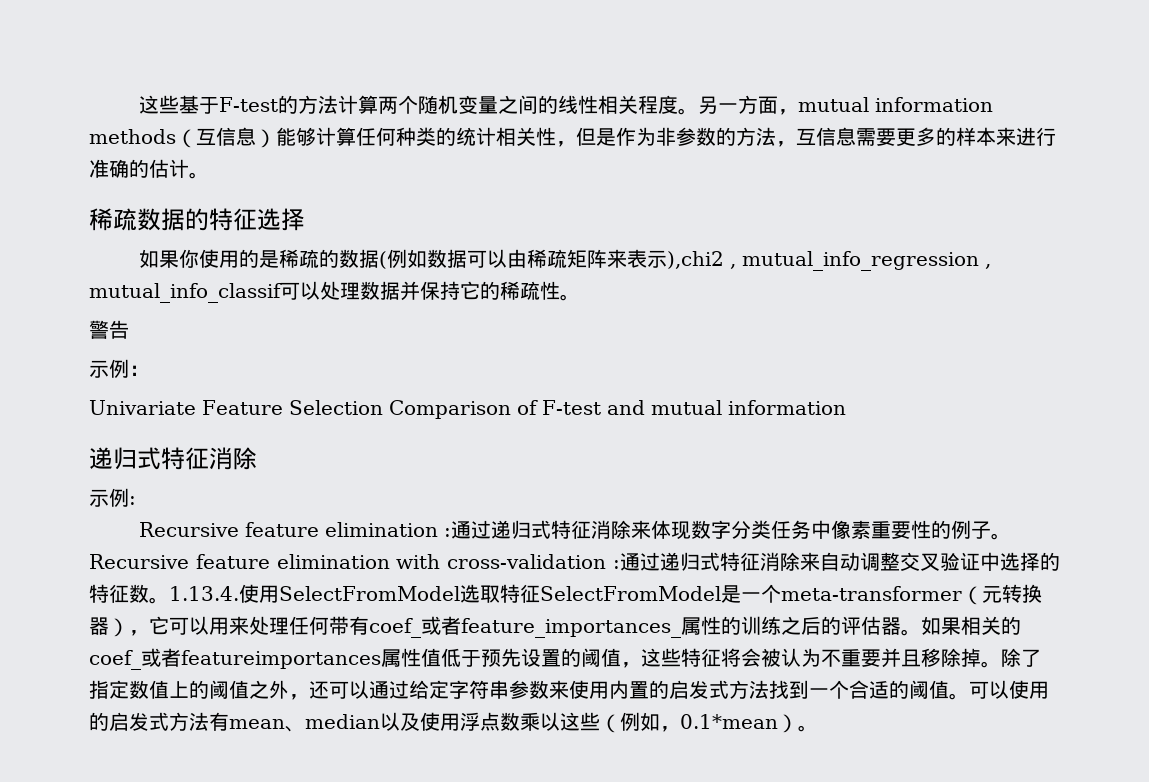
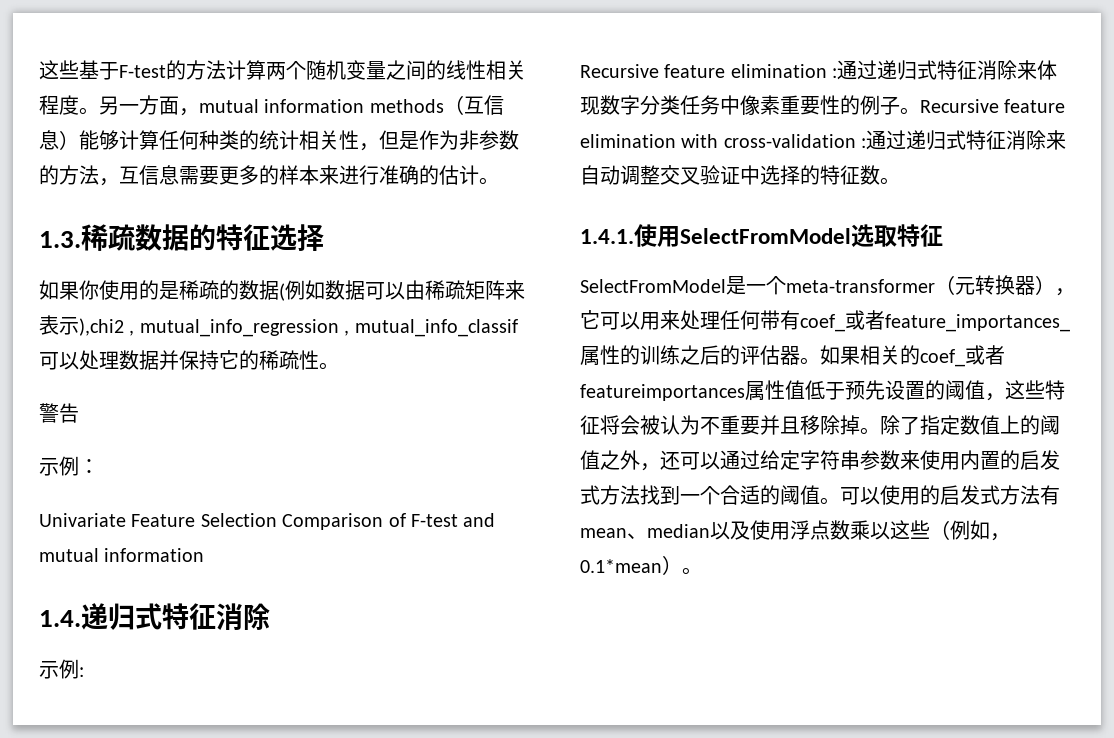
(209, 175) none -> [39,231,81,248] 1.3.
(846, 407) none -> [39,610,81,627] 1.4.
[169,586,239,601] 1.13.4. -> [580,229,634,244] // 1.4.1.
(540, 593) none -> (943, 235) //

